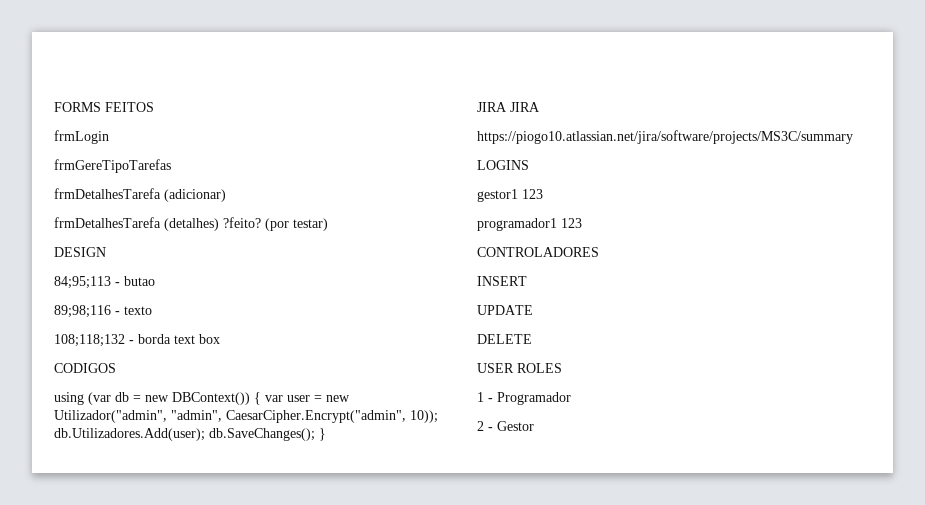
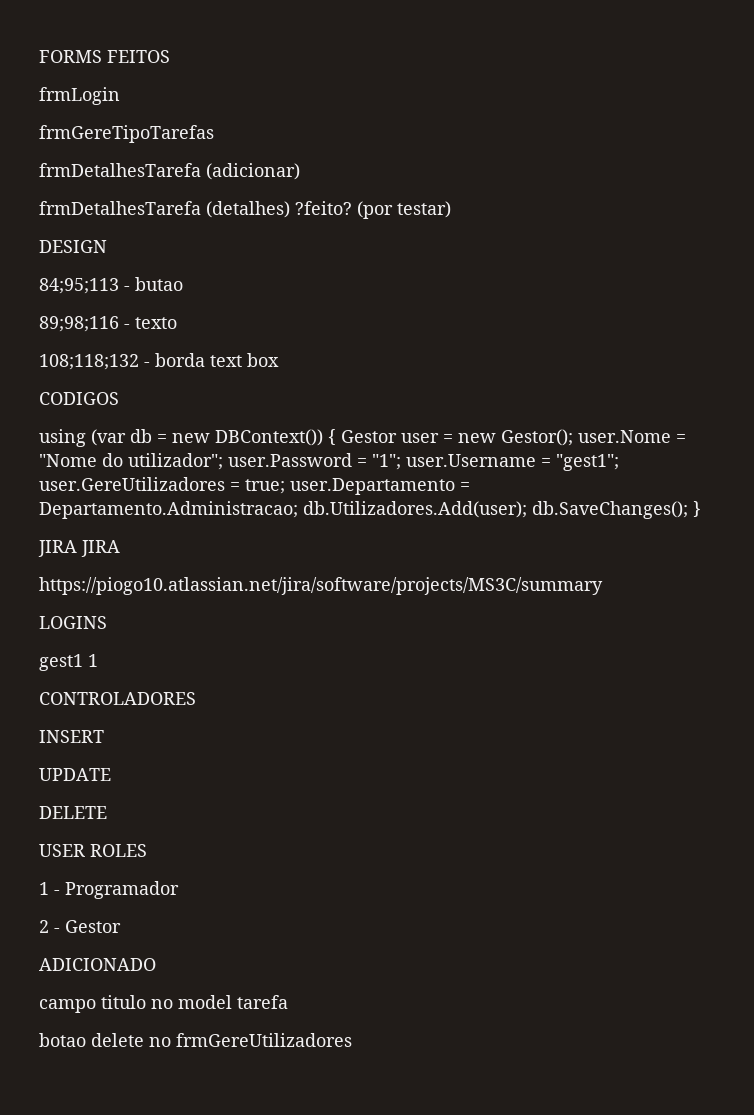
[265,395,283,402] var -> [341,430,397,443] Gestor
[54,410,438,423] Utilizador("admin", "admin", CaesarCipher.Encrypt("admin", 10)); -> [501,429,686,446] [39,453,619,471] [39,477,470,495] [39,501,298,519] Gestor(); user.Nome = "Nome do utilizador"; user.Password = "1"; user.Username = "gest1"; user.GereUtilizadores = true; user.Departamento = Departamento.Administracao;
[477,189,543,202] [477,218,582,231] gestor1 123 // programador1 123 -> [39,654,98,671] gest1 1
(534, 426) none -> [39,958,156,971] [39,995,288,1013] [39,1033,352,1047] // ADICIONADO // campo titulo no model tarefa // botao delete no frmGereUtilizadores

